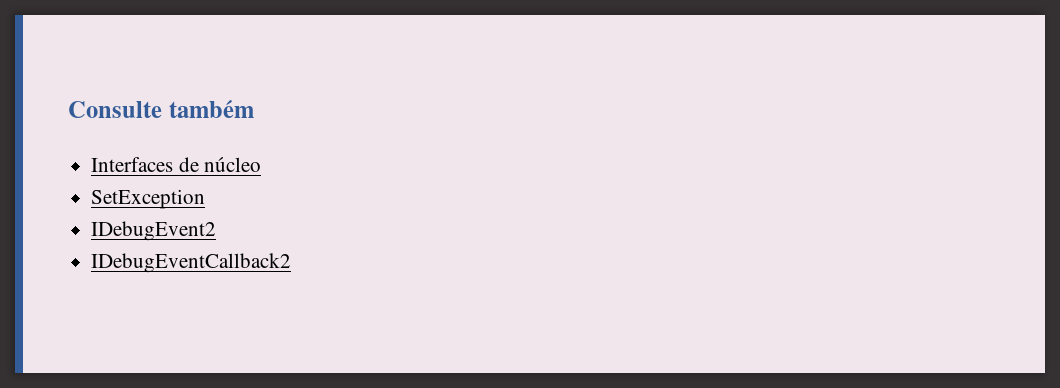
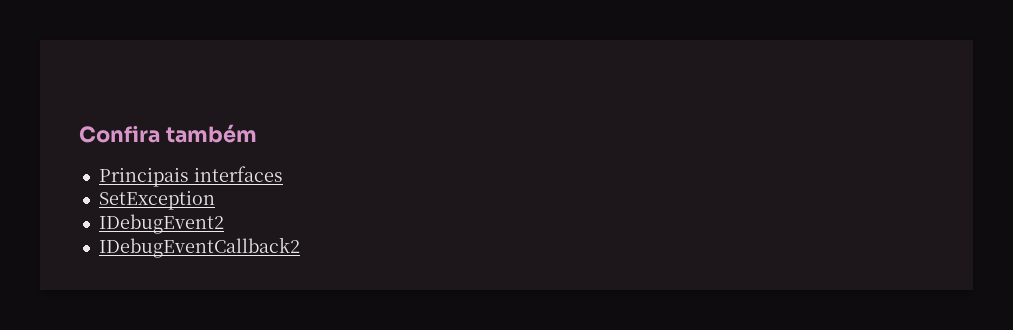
[68,101,162,118] Consulte -> [79,125,160,143] Confira
[91,157,262,172] Interfaces de núcleo -> [98,166,283,187] Principais interfaces

